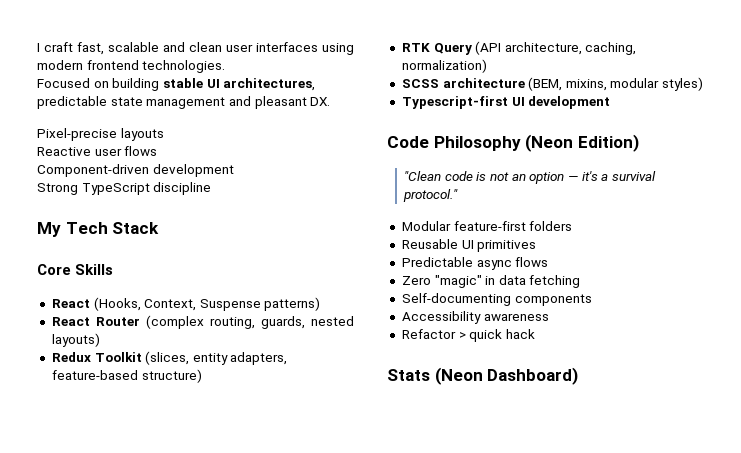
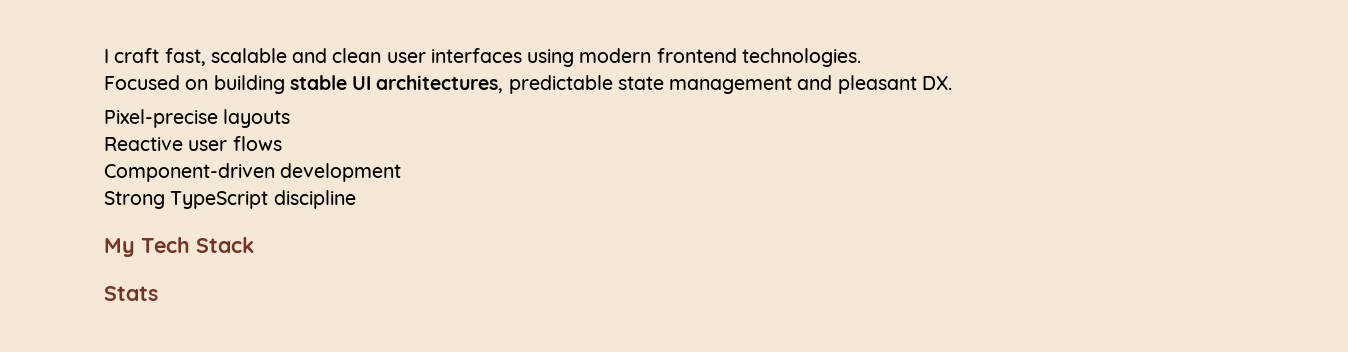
[37,264,114,275] [51,297,321,311] [51,315,354,329] [51,333,100,347] [51,351,288,365] [51,369,202,383] [401,41,637,55] [401,59,487,73] [401,77,704,91] [401,96,611,109] [387,134,639,152] [404,171,656,184] [403,189,459,202] [401,221,573,231] [401,239,537,252] [401,257,549,270] [401,275,581,288] [401,293,592,306] [401,311,549,324] [401,329,535,342] // Core Skills // React (Hooks, Context, Suspense patterns) // React Router (complex routing, guards, nested layouts) // Redux Toolkit (slices, entity adapters, feature-based structure) // RTK Query (API architecture, caching, normalization) // SCSS architecture (BEM, mixins, modular styles) // Typescript-first UI development // Code Philosophy (Neon Edition) // "Clean code is not an option — it's a survival protocol." // Modular feature-first folders // Reusable UI primitives // Predictable async flows // Zero "magic" in data fetching // Self-documenting components // Accessibility awareness // Refactor > quick hack -> (254, 245) none
[434,367,579,385] (Neon Dashboard) -> (158, 293) none

